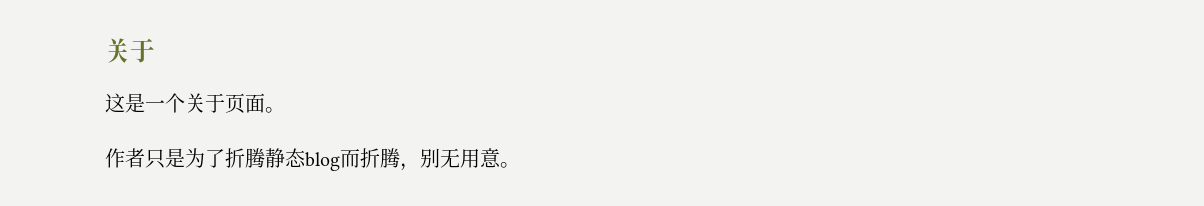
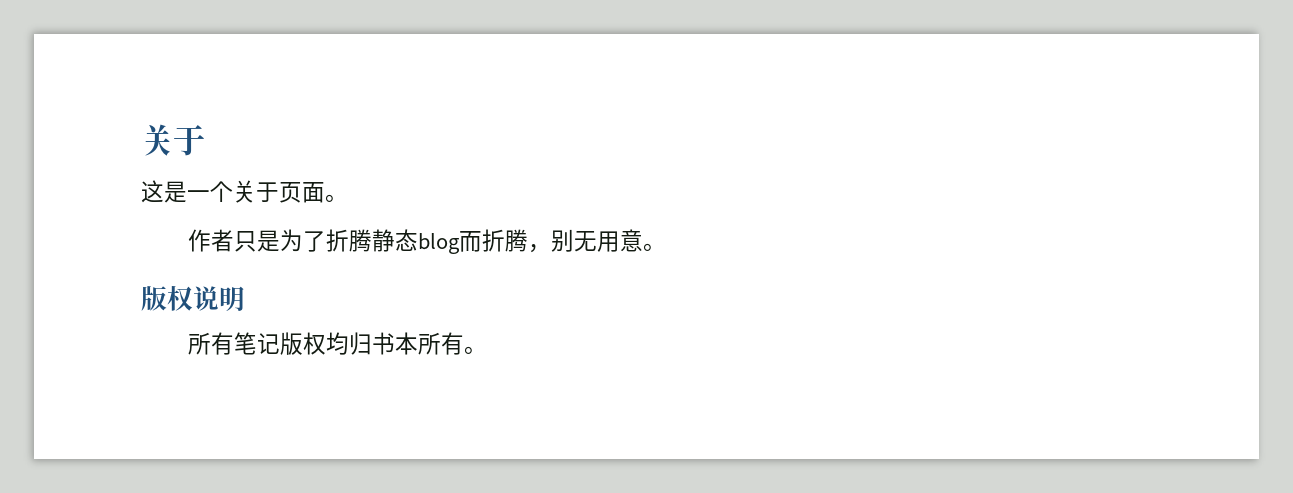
(520, 165) none -> [141,285,245,311] [187,332,487,355] // 版权说明 // 所有笔记版权均归书本所有。

